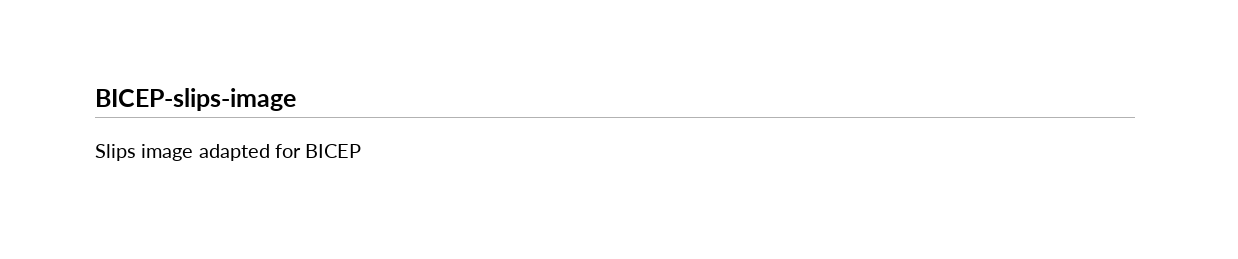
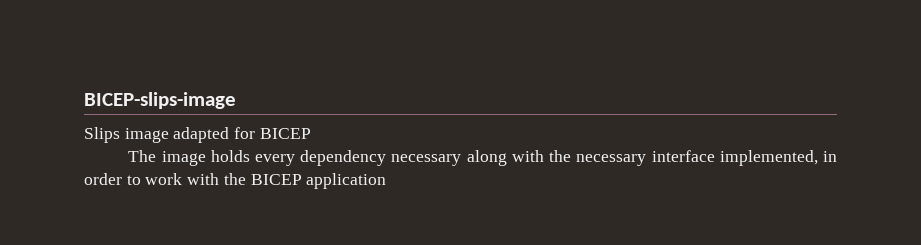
(362, 151) none -> [128,150,838,166] [84,173,387,189] // The image holds every dependency necessary along with the necessary interface implemented, in order to work with the BICEP application

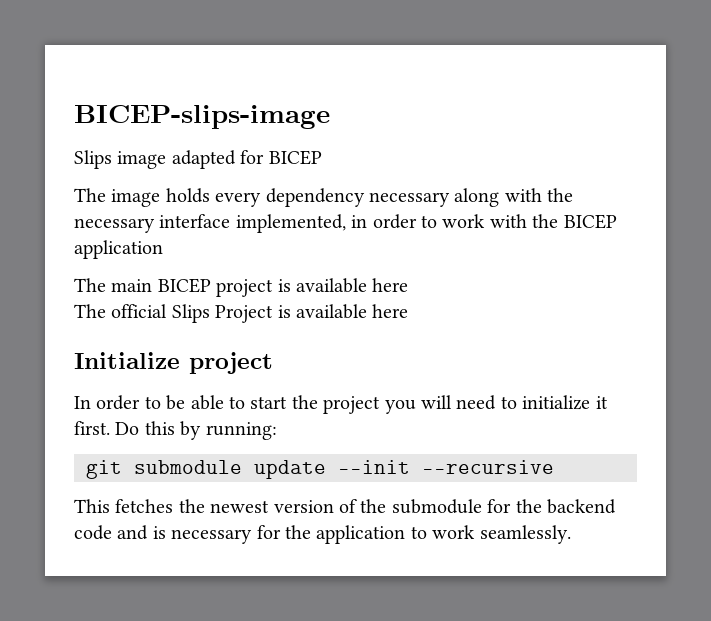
(387, 181) none -> [74,278,409,297] [74,304,409,323] [74,352,273,374] [74,395,608,414] [74,421,277,440] [86,460,554,479] [74,499,616,514] [74,525,571,544] // The main BICEP project is available here // The official Slips Project is available here // Initialize project // In order to be able to start the project you will need to initialize it first. Do this by running: // git submodule update --init --recursive // This fetches the newest version of the submodule for the backend code and is necessary for the application to work seamlessly.

